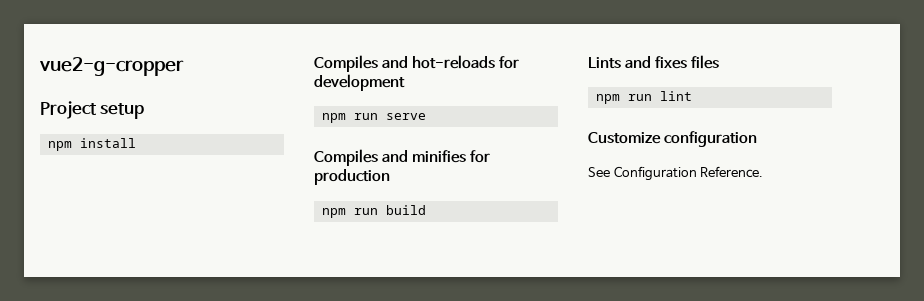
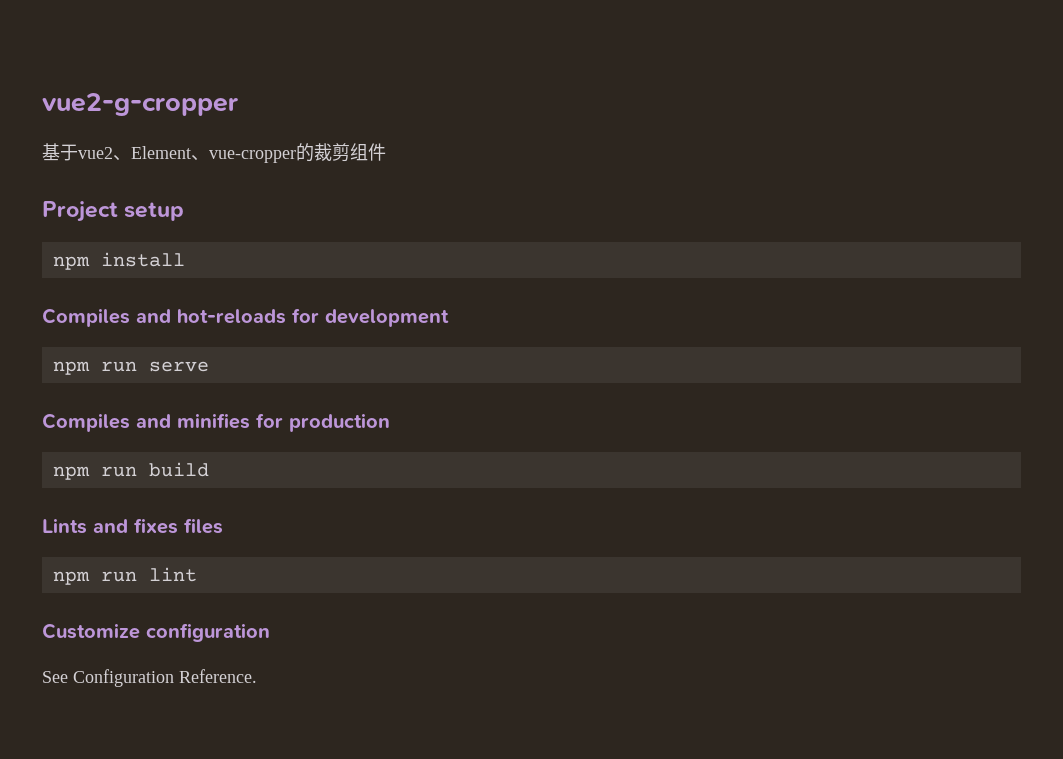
(184, 66) none -> [42,143,386,163] // 基于vue2、Element、vue-cropper的裁剪组件

